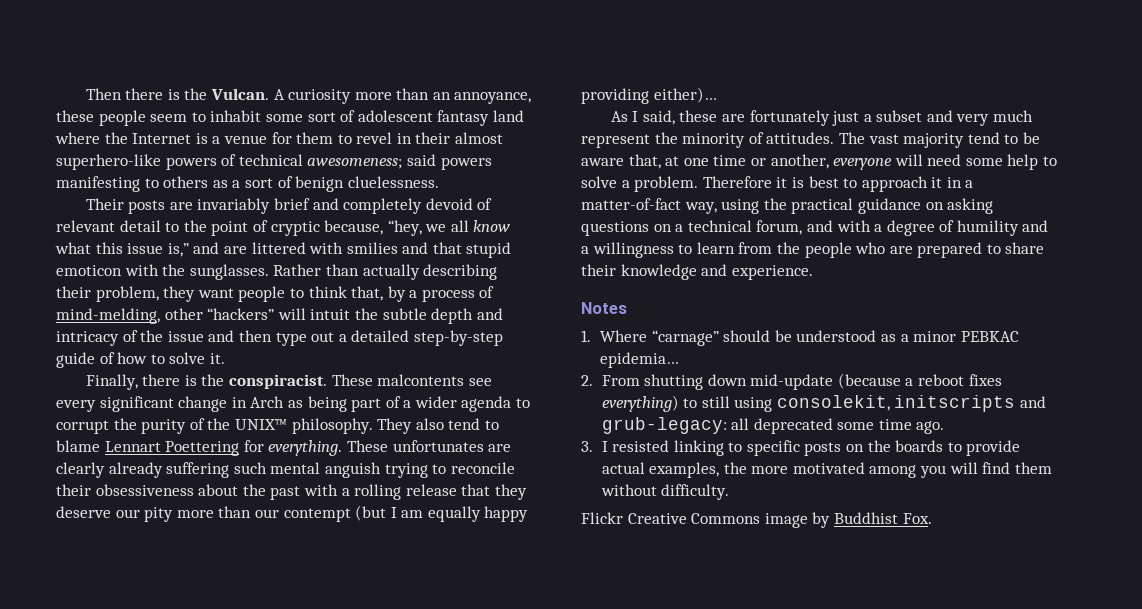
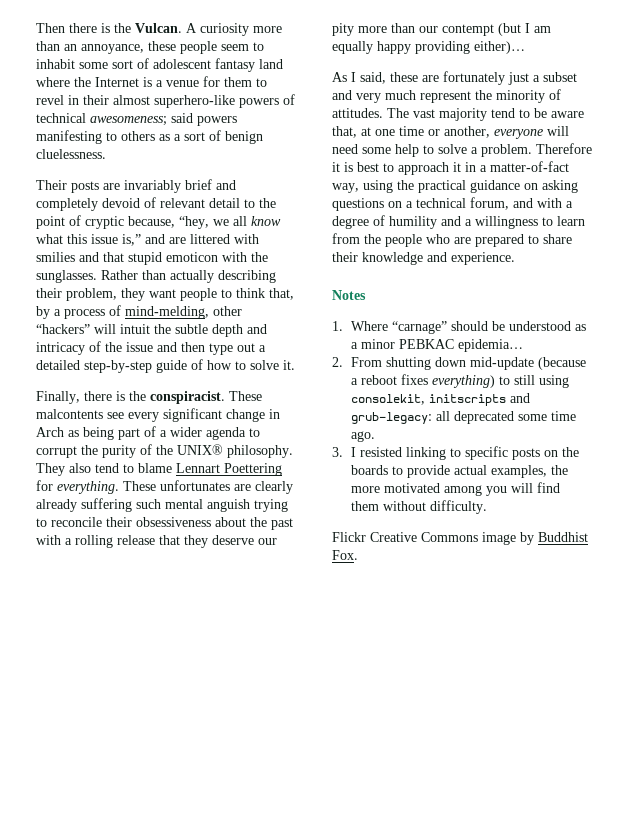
[234,419,287,430] UNIX™ -> [177,444,223,455] UNIX®

